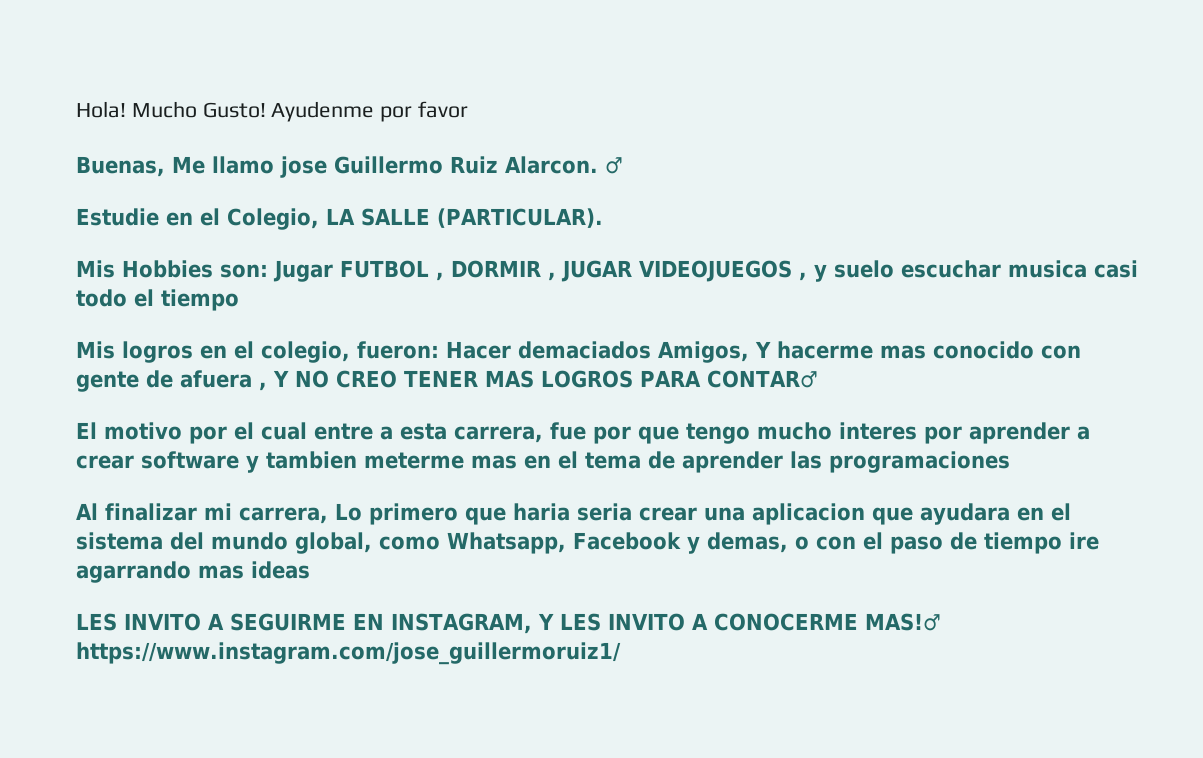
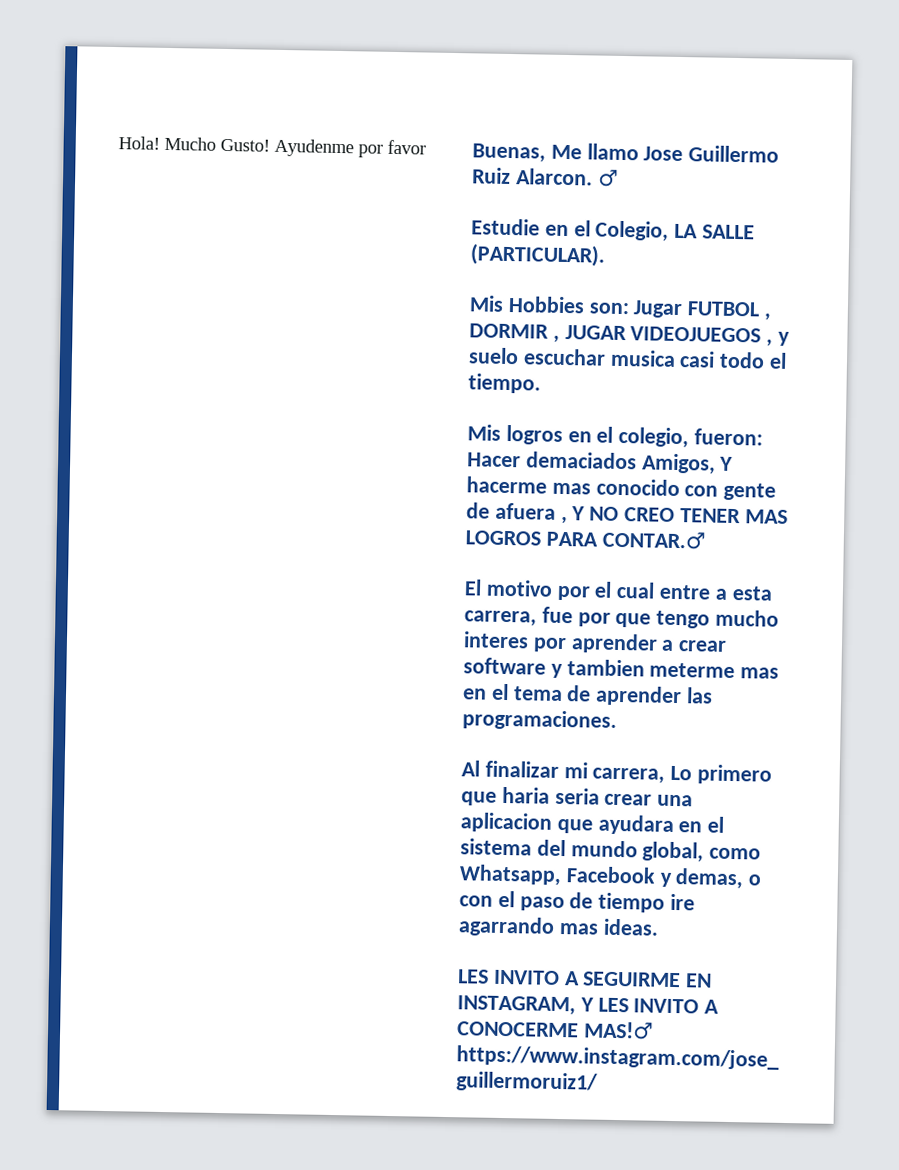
[280,156,327,178] jose -> [643,146,684,162] Jose
[161,289,239,311] tiempo -> [468,373,541,394] tiempo.
[706,370,818,388] CONTAR♂ -> [601,530,706,550] CONTAR.♂
[829,451,1010,473] programaciones -> [462,709,617,731] programaciones.
[251,561,310,579] ideas -> [602,918,659,936] ideas.

